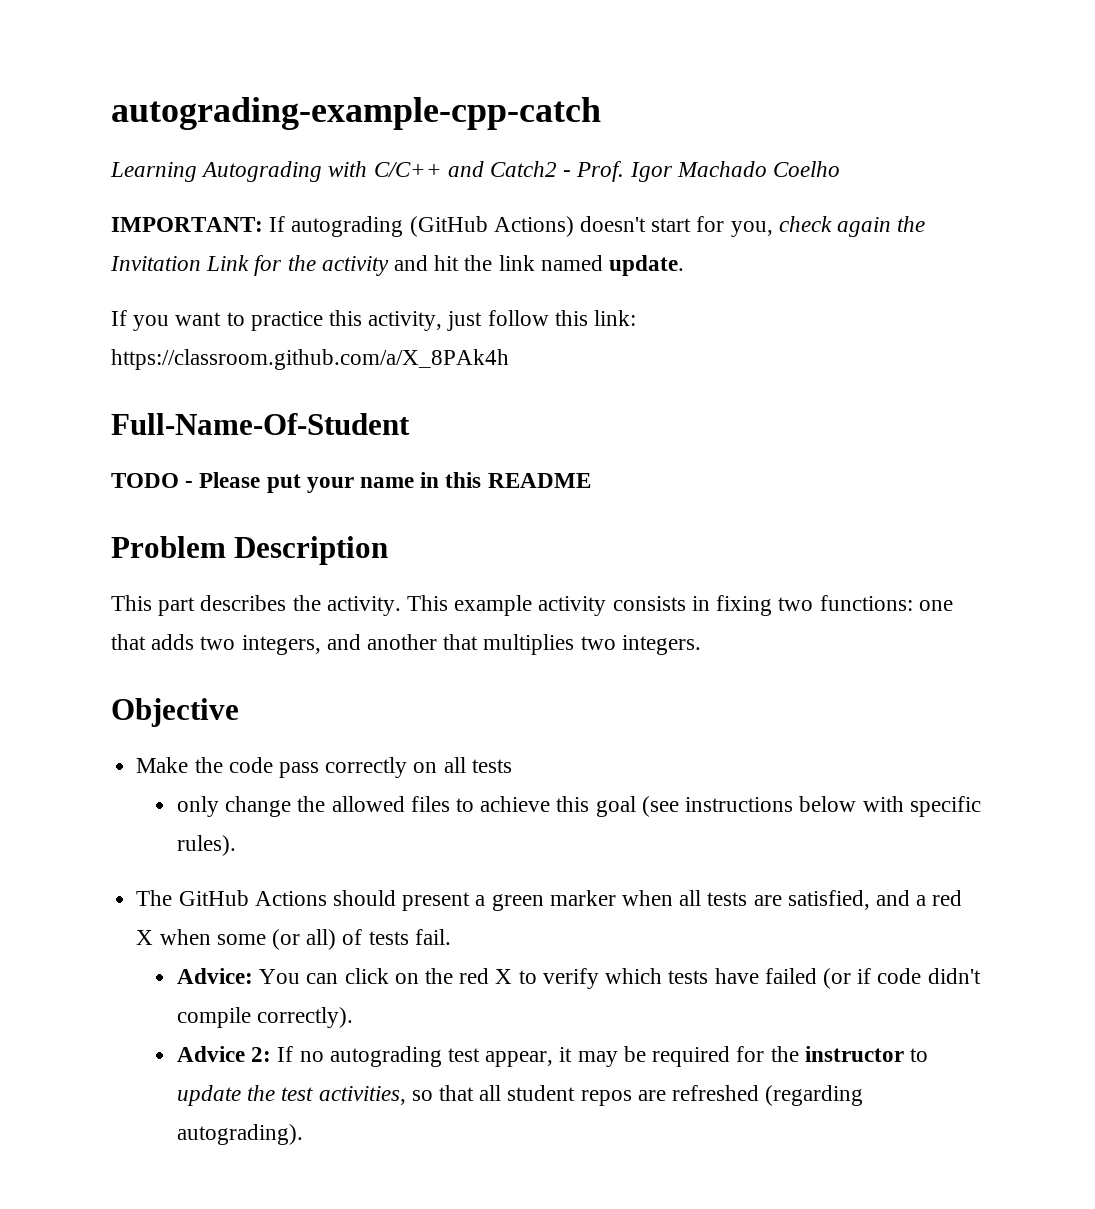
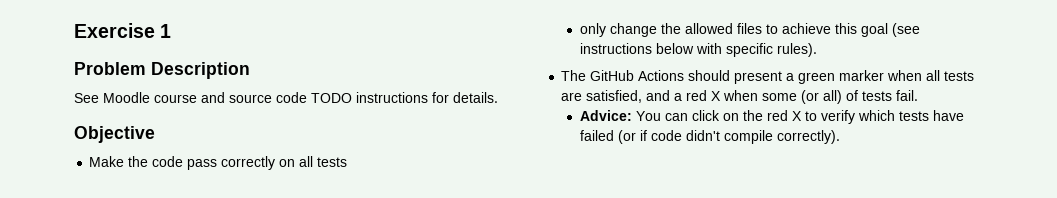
[111,97,601,130] [110,161,841,182] [111,216,926,237] [110,255,685,276] [111,310,637,331] [111,349,509,370] [111,413,410,435] [111,472,591,493] [111,536,389,565] [111,595,953,616] [111,634,701,655] autograding-example-cpp-catch // Learning Autograding with C/C++ and Catch2 - Prof. Igor Machado Coelho // IMPORTANT: If autograding (GitHub Actions) doesn't start for you, check again the Invitation Link for the activity and hit the link named update. // If you want to practice this activity, just follow this link: https://classroom.github.com/a/X_8PAk4h // Full-Name-Of-Student // TODO - Please put your name in this README // Problem Description // This part describes the activity. This example activity consists in fixing two functions: one that adds two integers, and another that multiplies two integers. -> [74,23,172,38] [74,62,250,79] [74,92,498,103] Exercise 1 // Problem Description // See Moodle course and source code TODO instructions for details.
[177,1046,928,1067] [177,1085,864,1106] [177,1124,304,1145] // Advice 2: If no autograding test appear, it may be required for the instructor to update the test activities, so that all student repos are refreshed (regarding autograding). -> (841, 137) none

